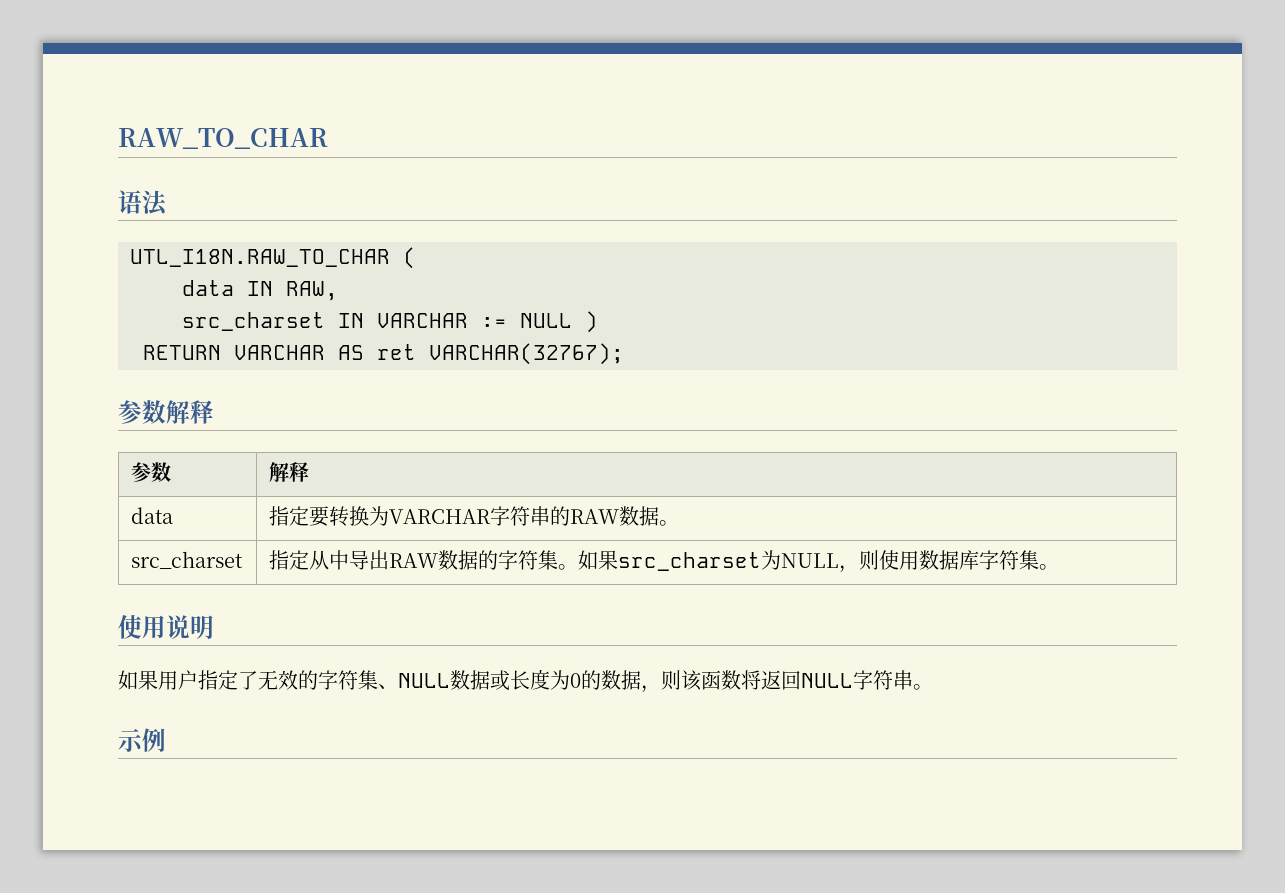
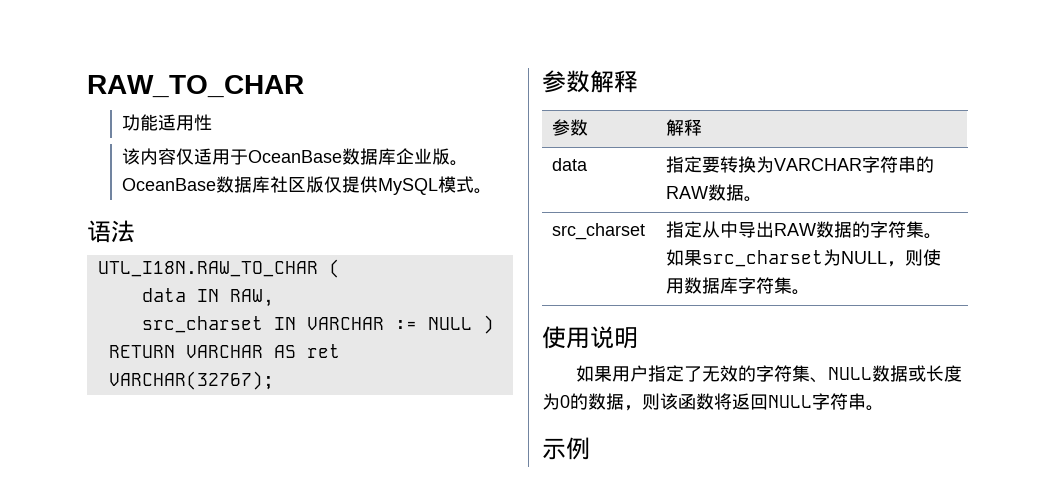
(328, 138) none -> [122,114,213,131] [122,148,469,166] [122,176,493,195] // 功能适用性 // 该内容仅适用于OceanBase数据库企业版。OceanBase数据库社区版仅提供MySQL模式。

